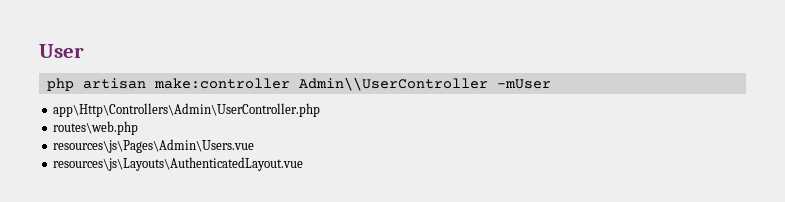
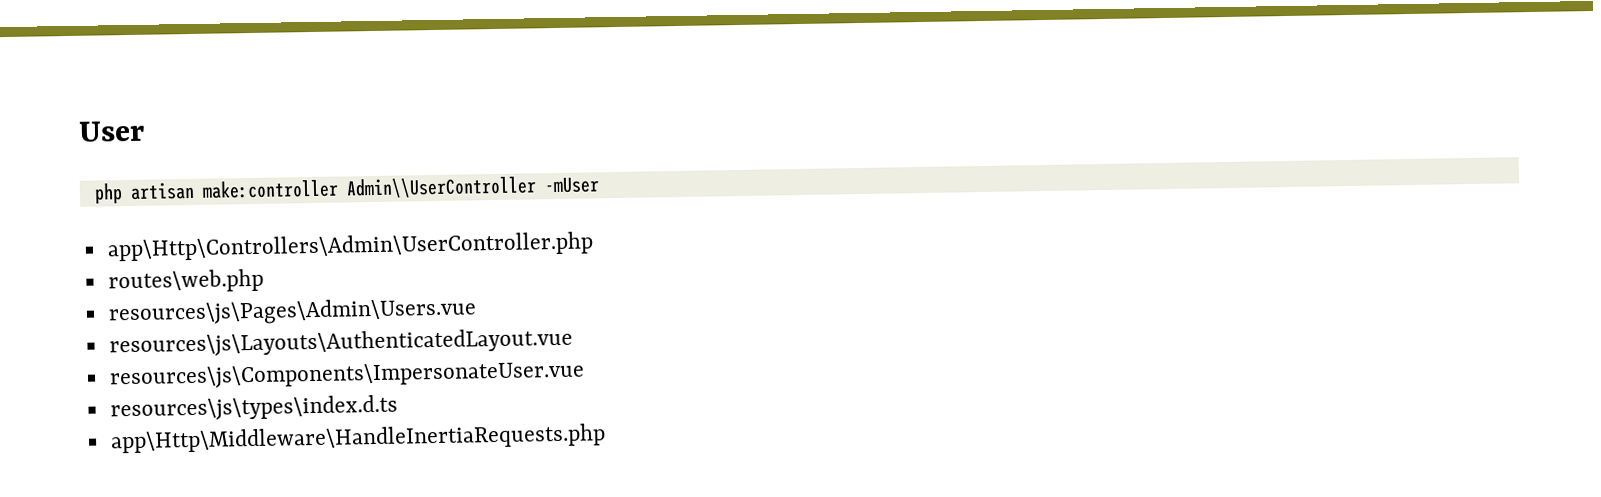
(304, 164) none -> [108,360,585,390] [109,394,398,422] [109,423,606,454] // resources\js\Components\ImpersonateUser.vue // resources\js\types\index.d.ts // app\Http\Middleware\HandleInertiaRequests.php

